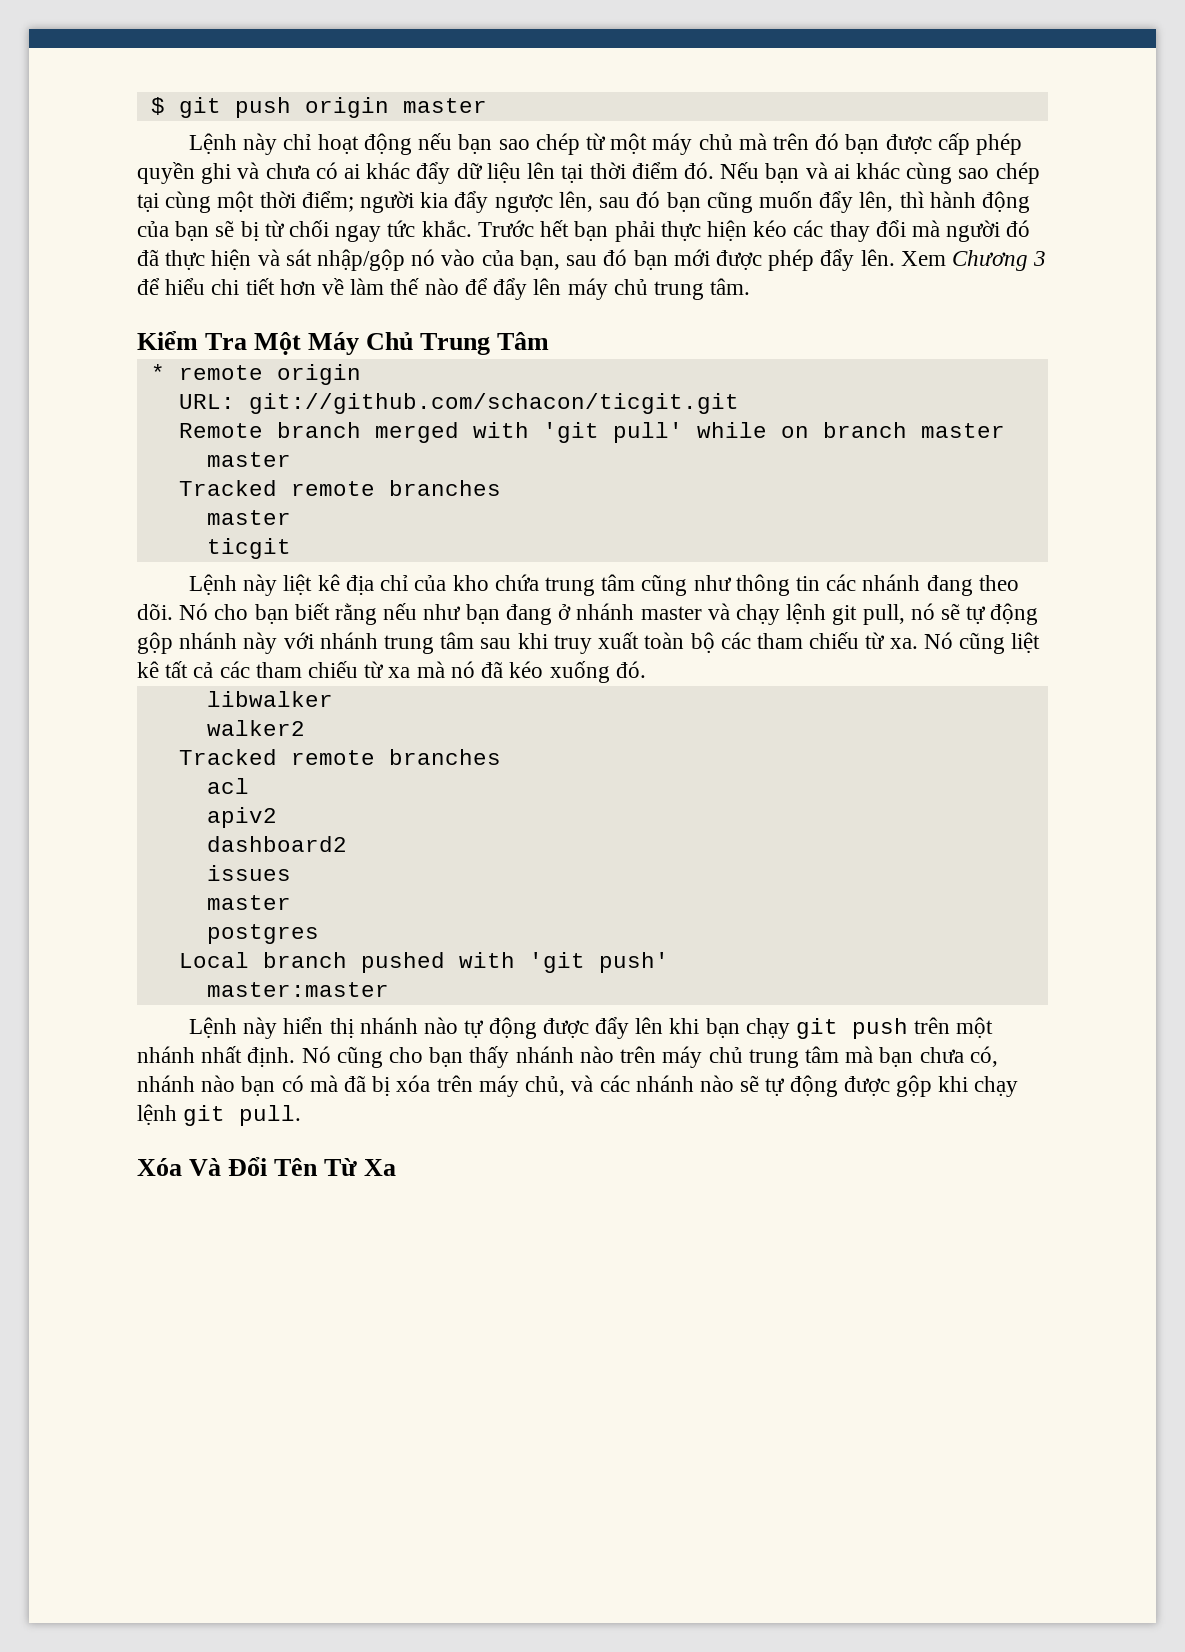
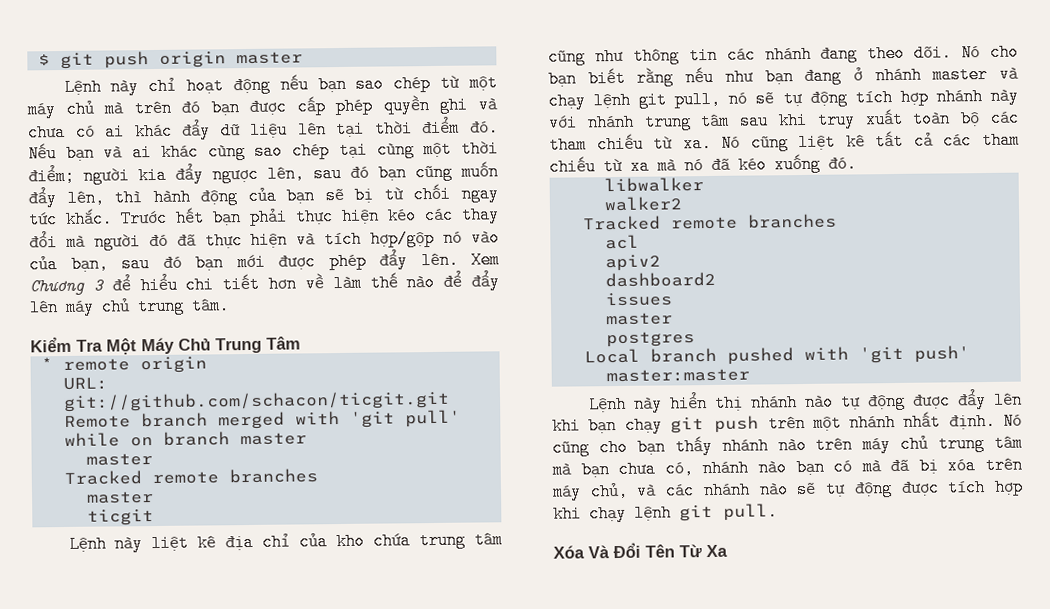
[285,249,406,271] sát nhập/gộp -> [324,229,436,249] tích hợp/gộp
[137,632,173,654] gộp -> [854,88,929,107] tích hợp
[895,1075,932,1097] gộp -> [947,478,1024,497] tích hợp

